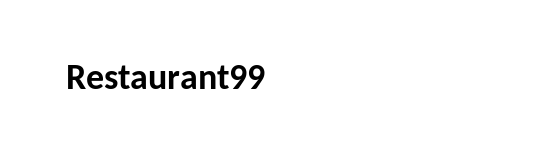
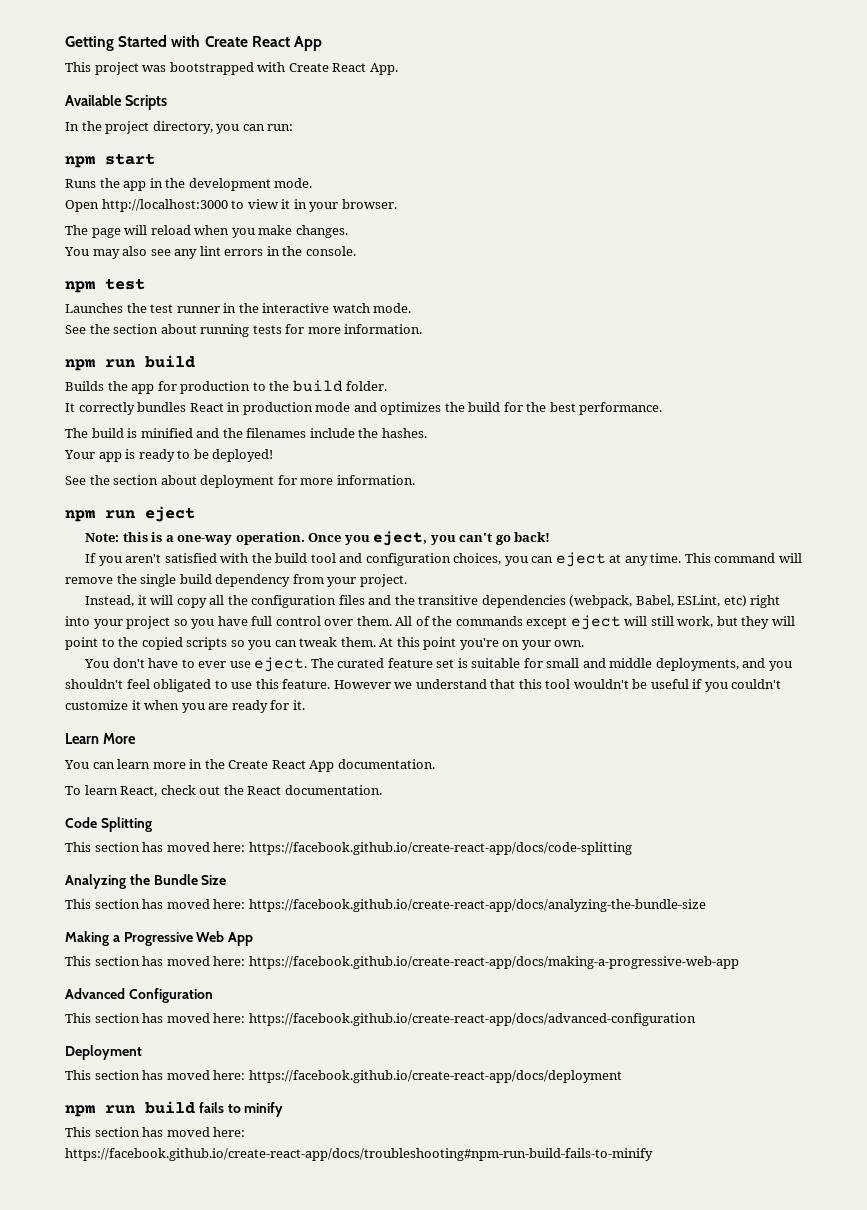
[66,65,265,89] Restaurant99 -> [65,35,322,51] [65,62,398,75] [65,95,167,110] [65,121,294,134] [65,153,155,168] [65,178,313,191] [65,199,397,212] [65,225,348,238] [64,246,356,259] [65,278,145,293] [65,303,412,313] [65,324,423,337] [65,355,195,371] [65,380,388,394] [65,402,663,415] [65,428,427,438] [64,449,274,462] [65,475,415,488] [65,506,195,522] [85,531,551,546] [85,552,802,567] [65,574,407,587] [85,595,781,608] [65,615,795,630] [65,637,585,650] [84,657,792,672] [65,679,782,692] [65,700,305,713] [65,733,136,744] [64,759,435,772] [65,785,382,797] [65,817,152,832] [65,842,632,855] [65,874,227,889] [65,899,706,912] [65,931,254,946] [65,956,739,969] [65,988,213,1003] [65,1013,696,1026] [65,1045,142,1060] [65,1070,622,1083] [65,1101,284,1117] [65,1127,246,1137] [65,1148,653,1161] Getting Started with Create React App // This project was bootstrapped with Create React App. // Available Scripts // In the project directory, you can run: // npm start // Runs the app in the development mode. // Open http://localhost:3000 to view it in your browser. // The page will reload when you make changes. // You may also see any lint errors in the console. // npm test // Launches the test runner in the interactive watch mode. // See the section about running tests for more information. // npm run build // Builds the app for production to the build folder. // It correctly bundles React in production mode and optimizes the build for the best performance. // The build is minified and the filenames include the hashes. // Your app is ready to be deployed! // See the section about deployment for more information. // npm run eject // Note: this is a one-way operation. Once you eject, you can't go back! // If you aren't satisfied with the build tool and configuration choices, you can eject at any time. This command will remove the single build dependency from your project. // Instead, it will copy all the configuration files and the transitive dependencies (webpack, Babel, ESLint, etc) right into your project so you have full control over them. All of the commands except eject will still work, but they will point to the copied scripts so you can tweak them. At this point you're on your own. // You don't have to ever use eject. The curated feature set is suitable for small and middle deployments, and you shouldn't feel obligated to use this feature. However we understand that this tool wouldn't be useful if you couldn't customize it when you are ready for it. // Learn More // You can learn more in the Create React App documentation. // To learn React, check out the React documentation. // Code Splitting // This section has moved here: https://facebook.github.io/create-react-app/docs/code-splitting // Analyzing the Bundle Size // This section has moved here: https://facebook.github.io/create-react-app/docs/analyzing-the-bundle-size // Making a Progressive Web App // This section has moved here: https://facebook.github.io/create-react-app/docs/making-a-progressive-web-app // Advanced Configuration // This section has moved here: https://facebook.github.io/create-react-app/docs/advanced-configuration // Deployment // This section has moved here: https://facebook.github.io/create-react-app/docs/deployment // npm run build fails to minify // This section has moved here: https://facebook.github.io/create-react-app/docs/troubleshooting#npm-run-build-fails-to-minify

